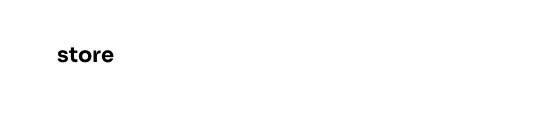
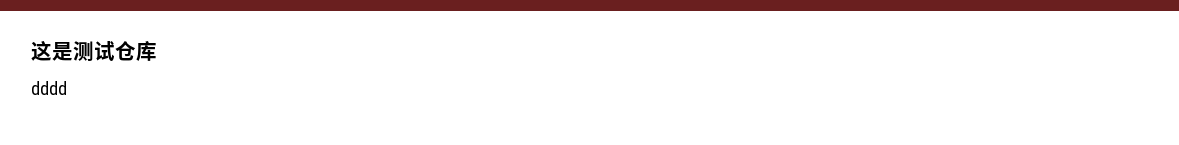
[57,47,114,63] store -> [31,40,157,61] [31,81,67,95] 这是测试仓库 // dddd

